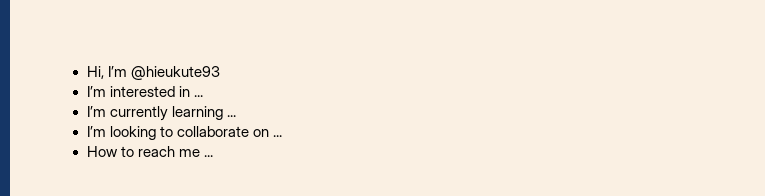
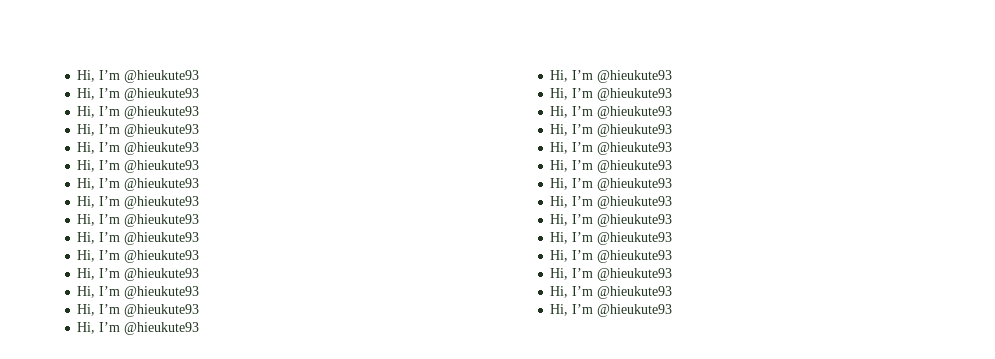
[86,66,220,80] [86,86,203,97] [86,106,236,121] [86,126,282,140] [86,146,213,157] Hi, I’m @hieukute93 // I’m interested in ... // I’m currently learning ... // I’m looking to collaborate on ... // How to reach me ... -> [77,70,200,83] [77,88,200,101] [77,106,200,119] [77,124,200,137] [77,142,200,155] [77,160,200,173] [77,178,200,191] [77,196,200,209] [77,214,200,227] [77,232,200,245] [77,250,200,263] [77,268,200,281] [77,286,200,299] [77,304,200,317] [77,322,200,335] [550,70,673,83] [550,88,673,101] [550,106,673,119] [550,124,673,137] [550,142,673,155] [550,160,673,173] [550,178,673,191] [550,196,673,209] [550,214,673,227] [550,232,673,245] [550,250,673,263] [550,268,673,281] [550,286,673,299] [550,304,673,317] Hi, I’m @hieukute93 // Hi, I’m @hieukute93 // Hi, I’m @hieukute93 // Hi, I’m @hieukute93 // Hi, I’m @hieukute93 // Hi, I’m @hieukute93 // Hi, I’m @hieukute93 // Hi, I’m @hieukute93 // Hi, I’m @hieukute93 // Hi, I’m @hieukute93 // Hi, I’m @hieukute93 // Hi, I’m @hieukute93 // Hi, I’m @hieukute93 // Hi, I’m @hieukute93 // Hi, I’m @hieukute93 // Hi, I’m @hieukute93 // Hi, I’m @hieukute93 // Hi, I’m @hieukute93 // Hi, I’m @hieukute93 // Hi, I’m @hieukute93 // Hi, I’m @hieukute93 // Hi, I’m @hieukute93 // Hi, I’m @hieukute93 // Hi, I’m @hieukute93 // Hi, I’m @hieukute93 // Hi, I’m @hieukute93 // Hi, I’m @hieukute93 // Hi, I’m @hieukute93 // Hi, I’m @hieukute93

